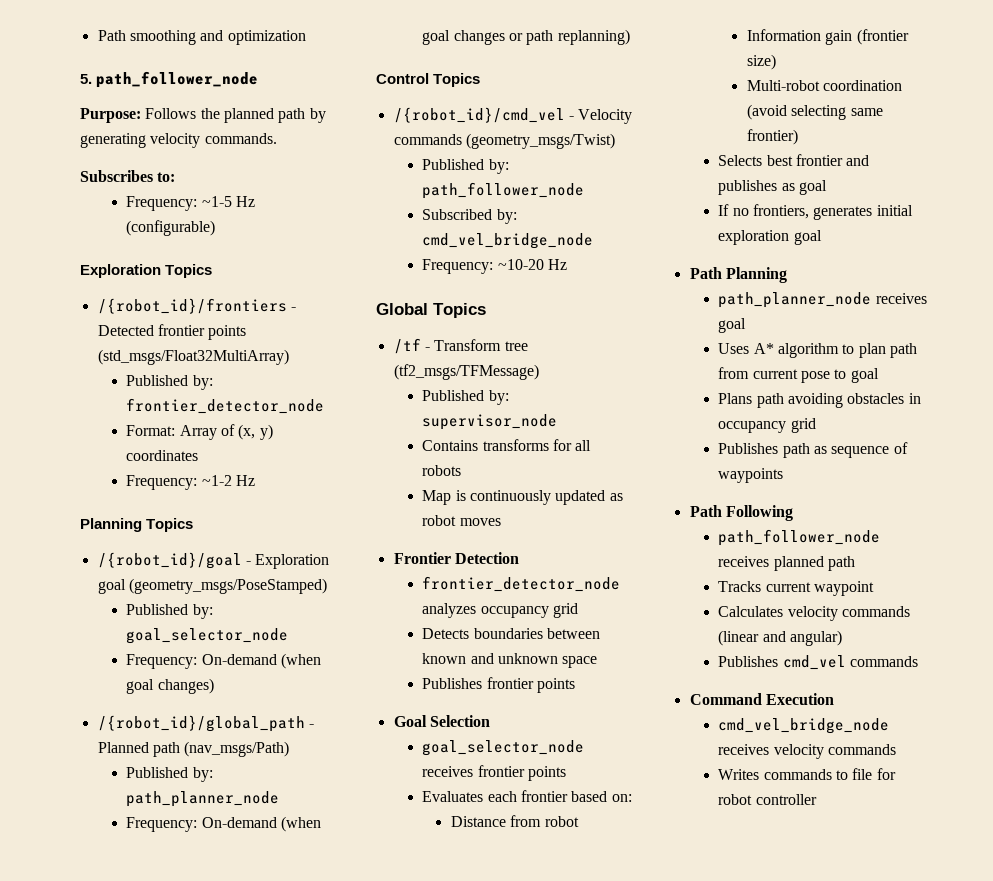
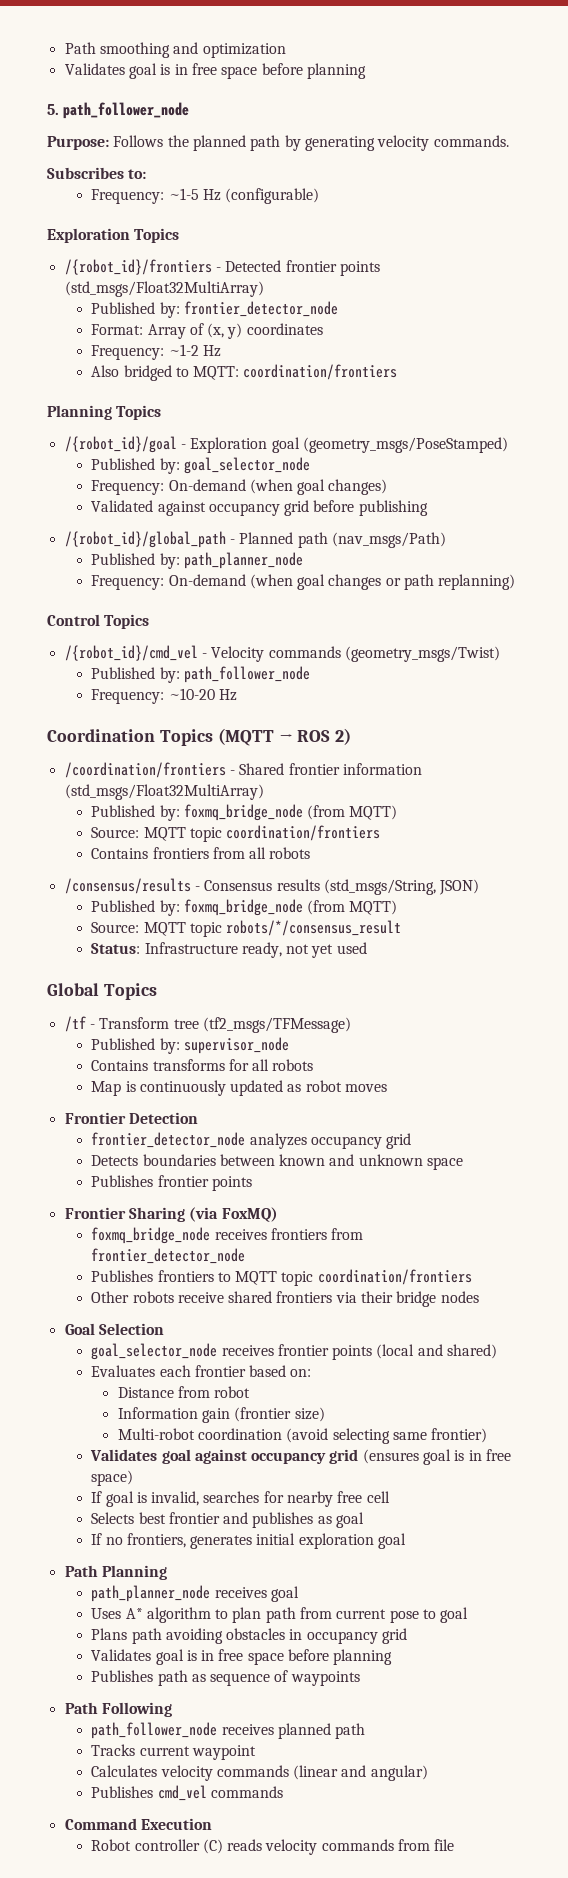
(306, 37) none -> [64,63,366,79] // Validates goal is in free space before planning
(255, 480) none -> [91,364,398,381] // Also bridged to MQTT: coordination/frontiers
(214, 686) none -> [91,500,428,516] // Validated against occupancy grid before publishing
[422,209,517,224] [422,233,594,249] // Subscribed by: cmd_vel_bridge_node -> (310, 674) none
(567, 264) none -> [47,728,352,746] [64,762,422,778] [64,784,264,800] [91,804,398,821] [91,825,381,842] [91,847,311,859] [64,878,480,895] [91,899,398,916] [91,920,402,937] [91,942,367,958] // Coordination Topics (MQTT → ROS 2) // /coordination/frontiers - Shared frontier information (std_msgs/Float32MultiArray) // Published by: foxmq_bridge_node (from MQTT) // Source: MQTT topic coordination/frontiers // Contains frontiers from all robots // /consensus/results - Consensus results (std_msgs/String, JSON) // Published by: foxmq_bridge_node (from MQTT) // Source: MQTT topic robots/*/consensus_result // Status: Infrastructure ready, not yet used
(575, 685) none -> [64,1207,278,1222] [91,1227,364,1244] [91,1248,246,1264] [91,1269,472,1286] [91,1291,479,1307] // Frontier Sharing (via FoxMQ) // foxmq_bridge_node receives frontiers from frontier_detector_node // Publishes frontiers to MQTT topic coordination/frontiers // Other robots receive shared frontiers via their bridge nodes
(566, 773) none -> [376,1344,498,1359] (local and shared)
(798, 137) none -> [90,1449,512,1465] [91,1470,134,1486] [91,1491,390,1507] // Validates goal against occupancy grid (ensures goal is in free space) // If goal is invalid, searches for nearby free cell
(816, 425) none -> [91,1649,393,1665] // Validates goal is in free space before planning
[718,718,890,734] [718,744,896,759] [718,768,896,780] [718,794,817,805] cmd_vel_bridge_node receives velocity commands // Writes commands to file for robot controller -> [91,1839,455,1855] Robot controller (C) reads velocity commands from file

